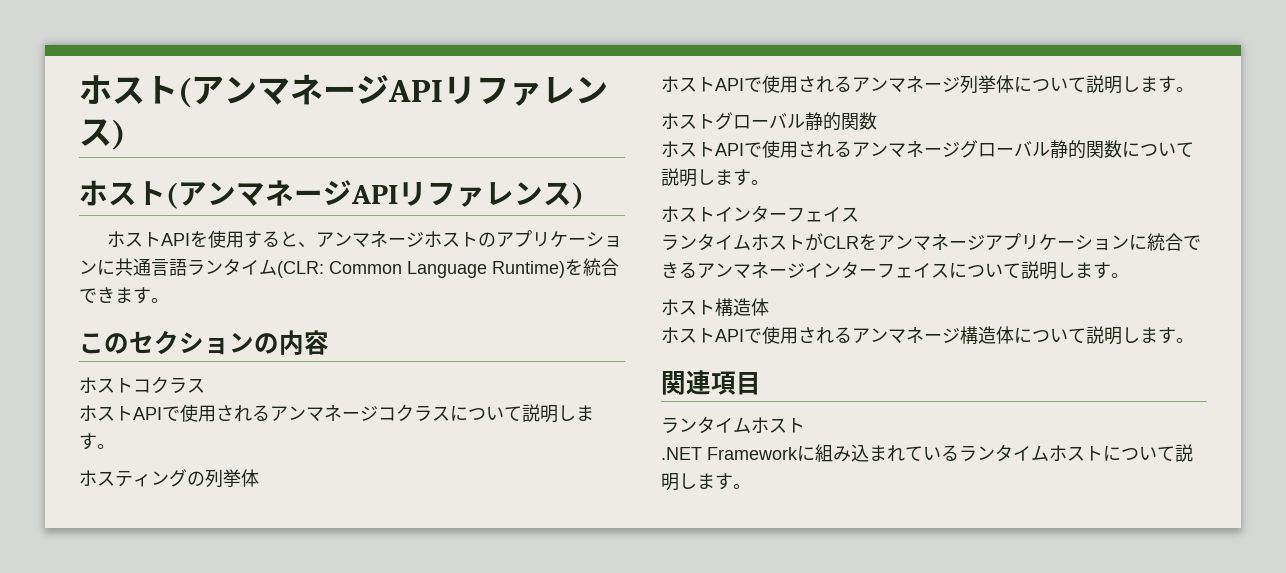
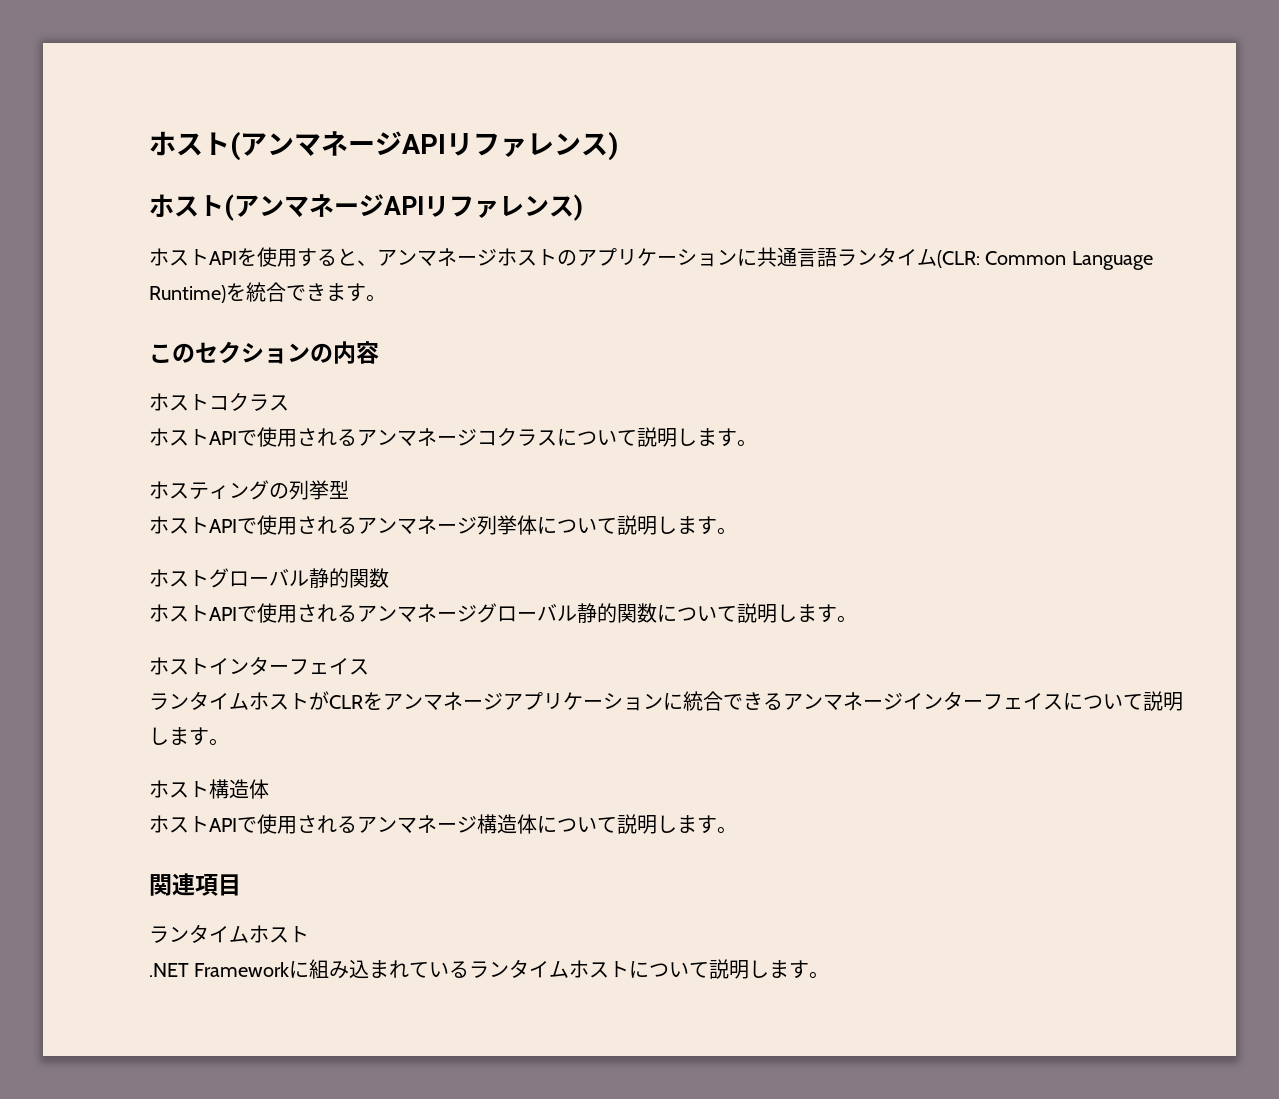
[241,469,259,487] 体 -> [329,480,349,499] 型

